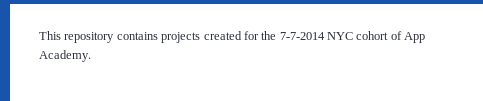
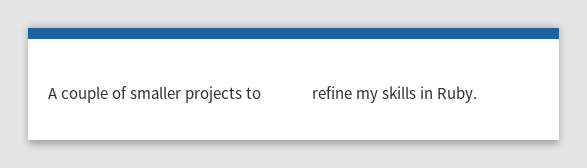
[39,31,426,43] [39,50,91,62] This repository contains projects created for the 7-7-2014 NYC cohort of App Academy. -> [48,86,478,103] A couple of smaller projects to refine my skills in Ruby.

